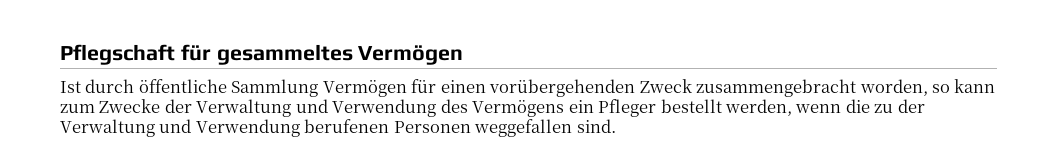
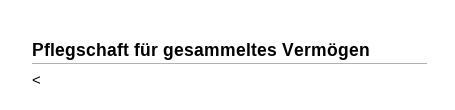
[60,79,996,97] [60,99,925,117] [60,119,616,137] Ist durch öffentliche Sammlung Vermögen für einen vorübergehenden Zweck zusammengebracht worden, so kann zum Zwecke der Verwaltung und Verwendung des Vermögens ein Pfleger bestellt werden, wenn die zu der Verwaltung und Verwendung berufenen Personen weggefallen sind. -> [32,76,41,85] <

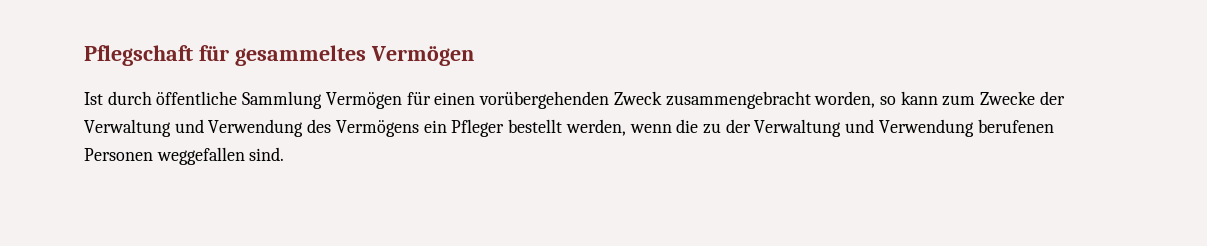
[32,76,41,85] < -> [84,91,1065,109] [84,119,1054,137] [84,147,285,165] Ist durch öffentliche Sammlung Vermögen für einen vorübergehenden Zweck zusammengebracht worden, so kann zum Zwecke der Verwaltung und Verwendung des Vermögens ein Pfleger bestellt werden, wenn die zu der Verwaltung und Verwendung berufenen Personen weggefallen sind.

